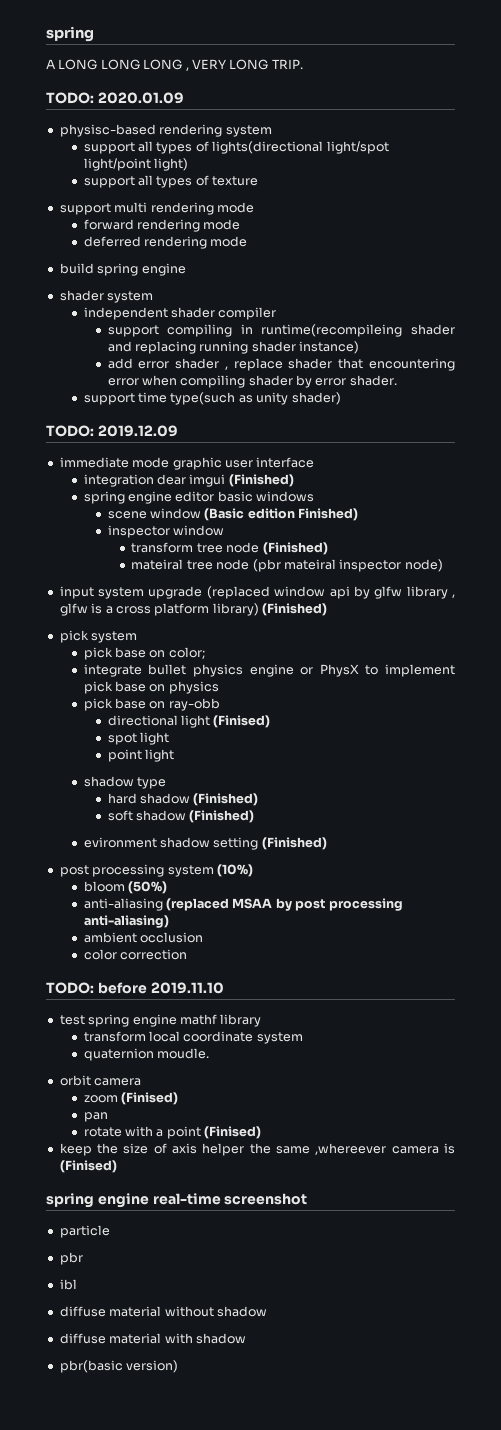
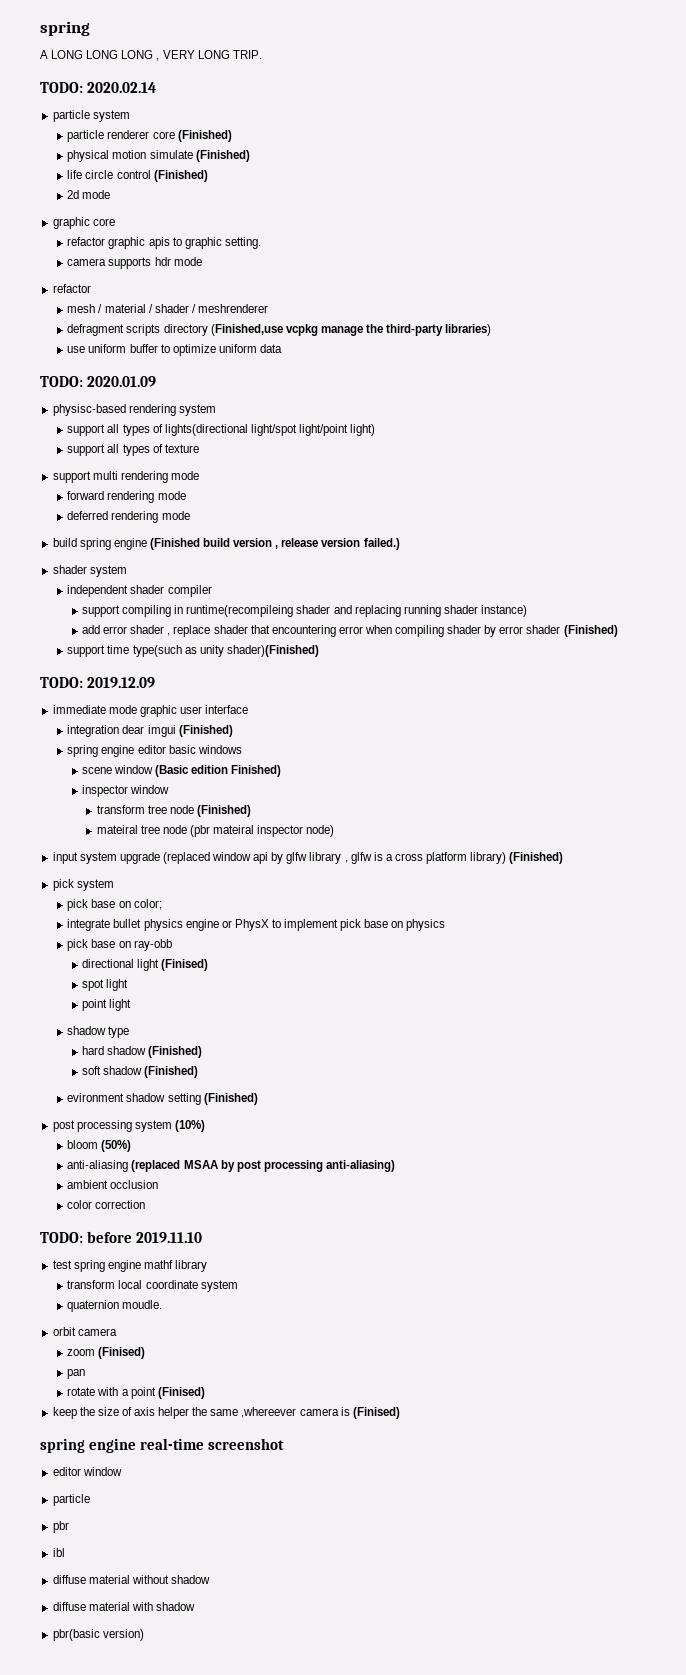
(303, 64) none -> [40,82,156,93] [52,110,130,122] [67,130,232,142] [67,150,250,162] [67,170,208,182] [67,190,111,199] [52,217,115,229] [67,237,261,249] [67,257,202,269] [52,284,91,293] [67,304,268,313] [67,324,492,336] [67,344,282,356] // TODO: 2020.02.14 // particle system // particle renderer core (Finished) // physical motion simulate (Finished) // life circle control (Finished) // 2d mode // graphic core // refactor graphic apis to graphic setting. // camera supports hdr mode // refactor // mesh / material / shader / meshrenderer // defragment scripts directory (Finished,use vcpkg manage the third-party libraries) // use uniform buffer to optimize uniform data
(186, 269) none -> [149,538,400,550] (Finished build version , release version failed.)
[349,375,397,386] shader. -> [526,625,618,637] shader (Finished)
[291,392,341,405] shader) -> [226,645,319,657] shader)(Finished)
(308, 1199) none -> [52,1467,122,1476] // editor window

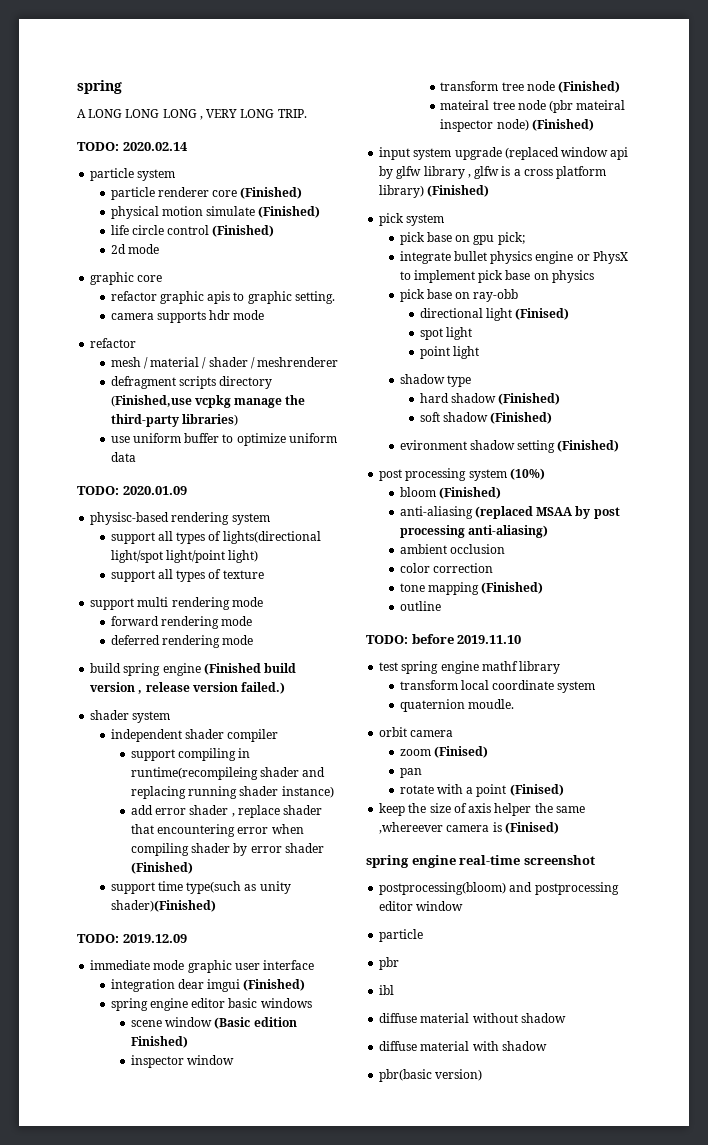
(335, 831) none -> [531,119,594,131] (Finished)
[133,899,162,910] color; -> [473,232,525,245] gpu pick;
[101,1140,132,1152] (50%) -> [438,487,501,499] (Finished)
(146, 1204) none -> [399,582,544,595] [399,601,441,611] // tone mapping (Finished) // outline
(284, 1444) none -> [379,882,619,895] postprocessing(bloom) and postprocessing

